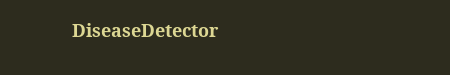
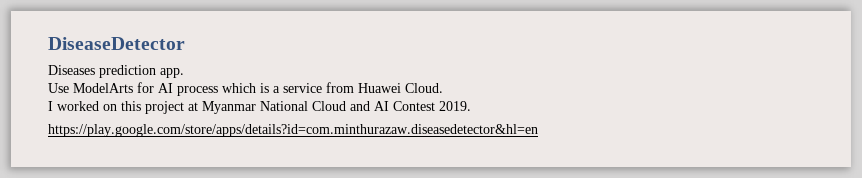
(219, 30) none -> [48,65,184,78] [48,82,443,96] [48,101,471,114] [48,124,538,137] // Diseases prediction app. // Use ModelArts for AI process which is a service from Huawei Cloud. // I worked on this project at Myanmar National Cloud and AI Contest 2019. // https://play.google.com/store/apps/details?id=com.minthurazaw.diseasedetector&hl=en

